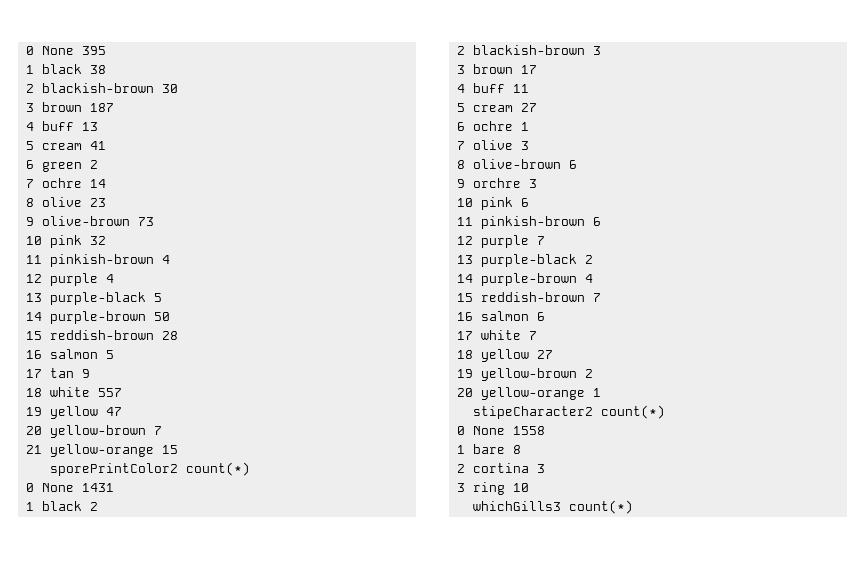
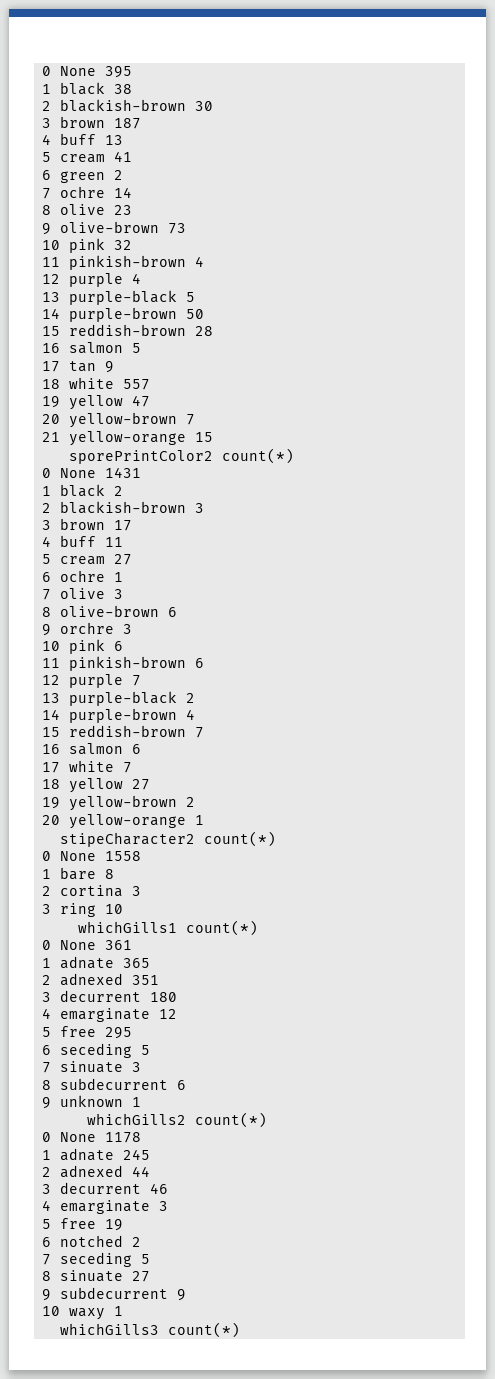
(529, 487) none -> [78,920,259,936] [42,940,133,950] [42,956,151,969] [42,973,160,986] [42,990,178,1002] [42,1008,178,1022] [42,1026,133,1039] [42,1043,151,1058] [42,1061,142,1073] [42,1078,187,1090] [42,1095,142,1109] [87,1112,268,1128] [42,1132,142,1143] [42,1148,151,1161] [42,1165,151,1178] [42,1182,169,1194] [42,1200,169,1214] [42,1218,124,1231] [42,1235,142,1247] [42,1252,151,1267] [42,1270,151,1282] [42,1287,187,1301] [42,1306,124,1320] // whichGills1 count(*) // 0 None 361 // 1 adnate 365 // 2 adnexed 351 // 3 decurrent 180 // 4 emarginate 12 // 5 free 295 // 6 seceding 5 // 7 sinuate 3 // 8 subdecurrent 6 // 9 unknown 1 // whichGills2 count(*) // 0 None 1178 // 1 adnate 245 // 2 adnexed 44 // 3 decurrent 46 // 4 emarginate 3 // 5 free 19 // 6 notched 2 // 7 seceding 5 // 8 sinuate 27 // 9 subdecurrent 9 // 10 waxy 1

